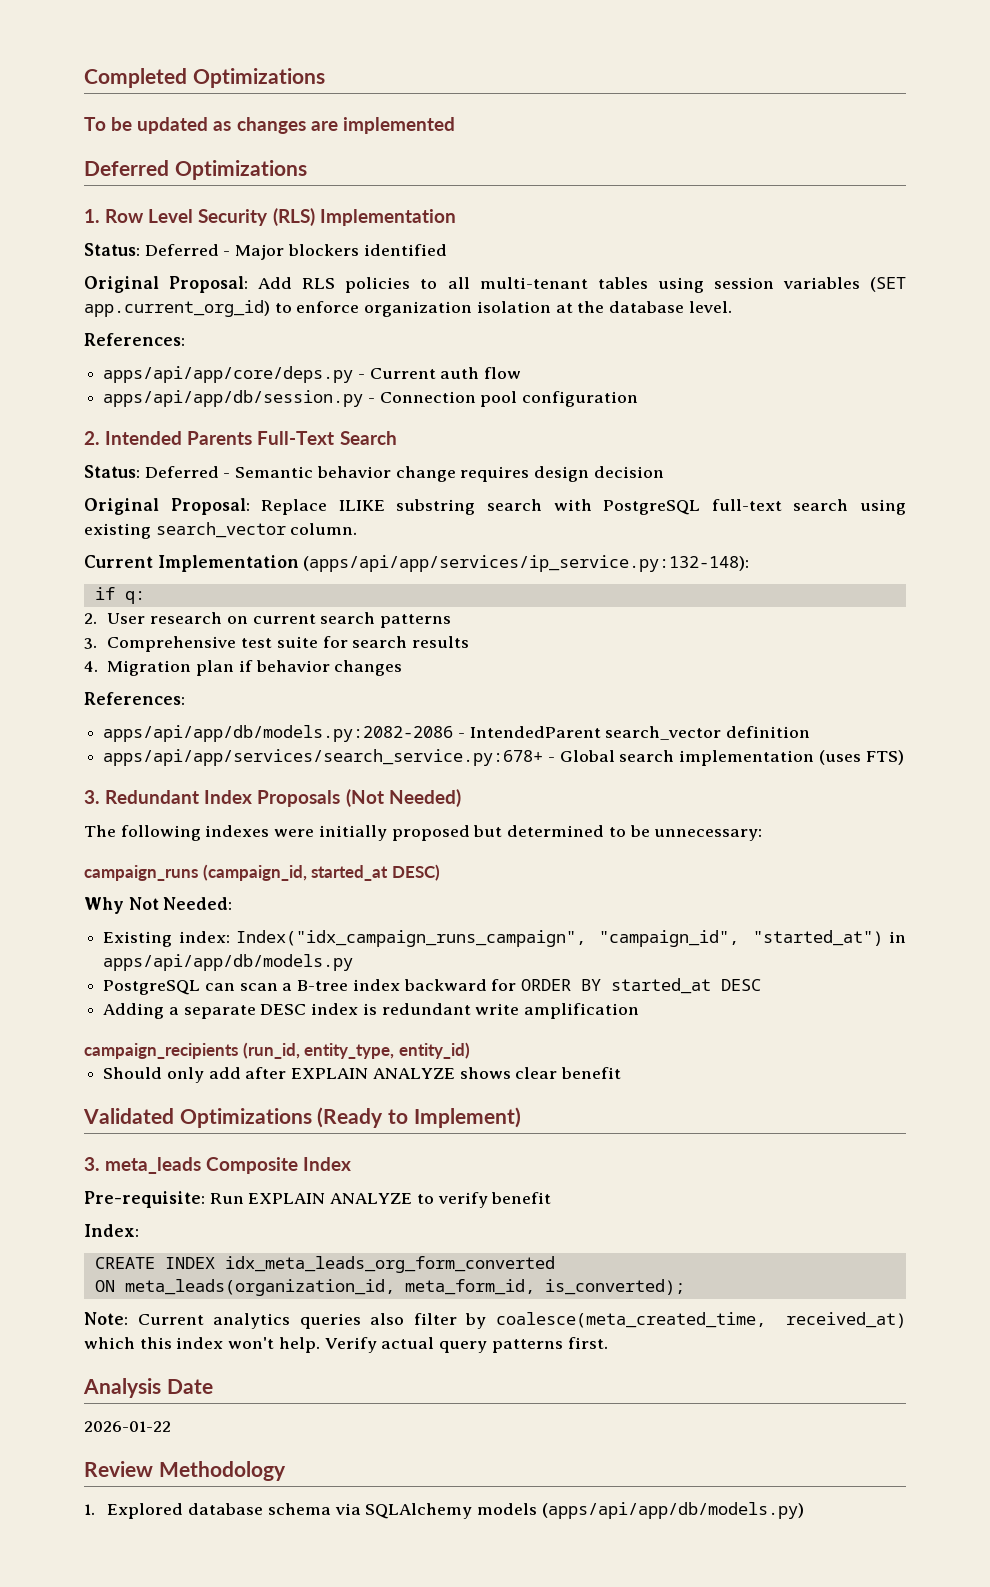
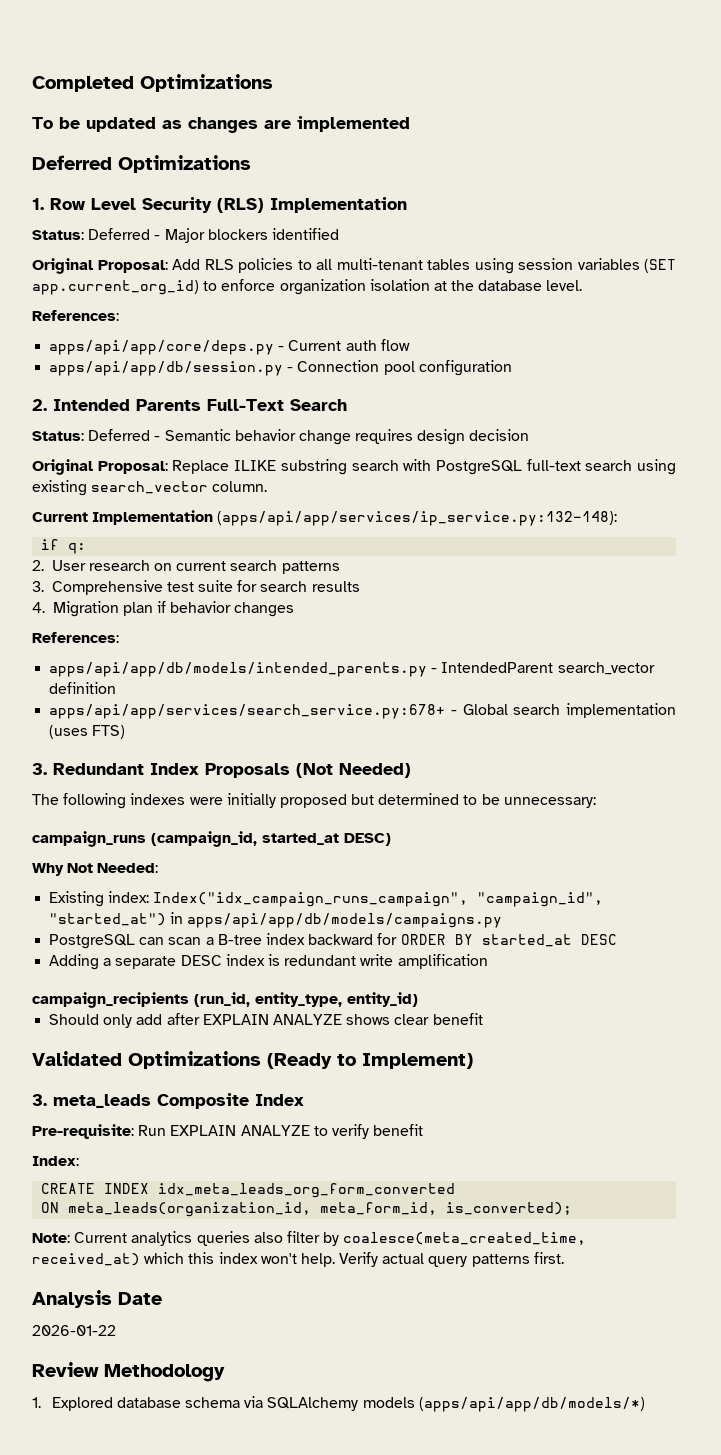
[103,725,454,742] apps/api/app/db/models.py:2082-2086 -> [49,662,428,677] apps/api/app/db/models/intended_parents.py
[103,954,354,971] apps/api/app/db/models.py -> [187,913,503,928] apps/api/app/db/models/campaigns.py
[541,1502,804,1519] (apps/api/app/db/models.py) -> [418,1397,645,1412] (apps/api/app/db/models/*)

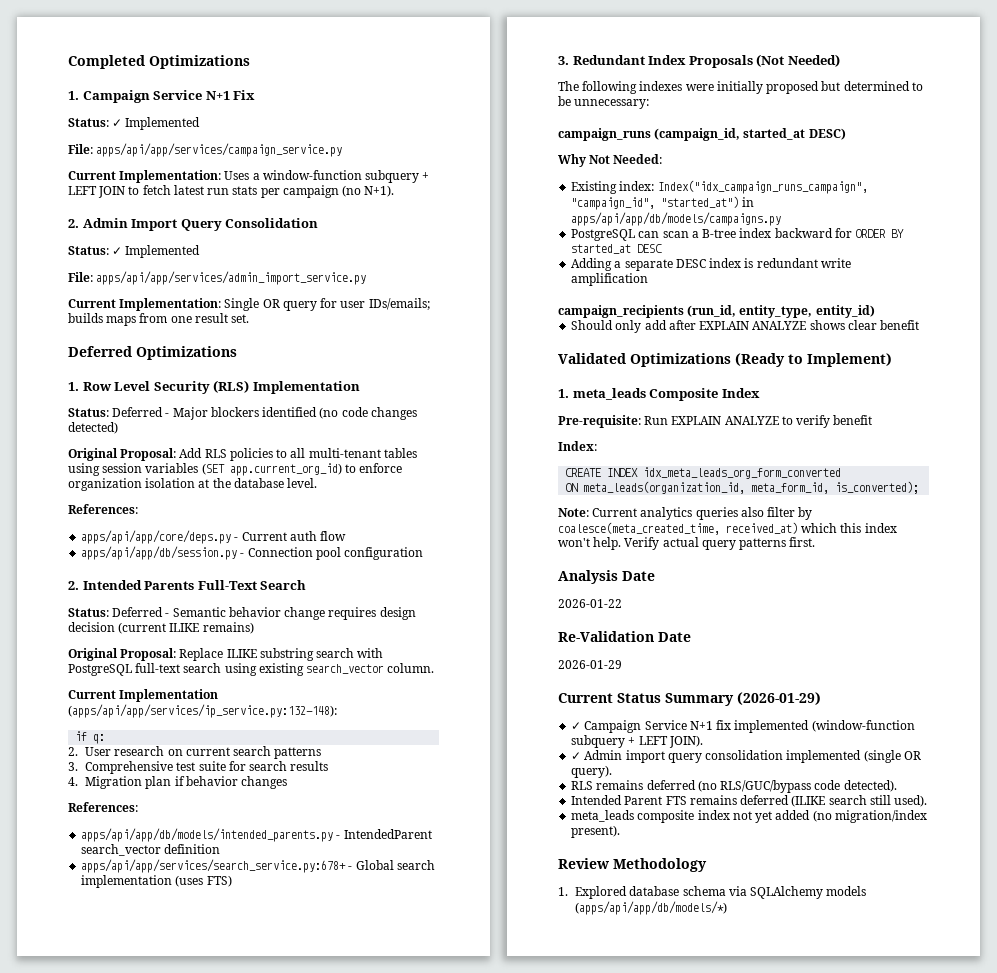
[32,116,410,133] To be updated as changes are implemented -> [68,90,256,103] [68,117,201,130] [68,143,343,157] [68,170,430,183] [68,185,395,198] [68,218,319,231] [68,245,201,258] [68,271,367,285] [68,298,430,311] [68,313,250,326] 1. Campaign Service N+1 Fix // Status: ✓ Implemented // File: apps/api/app/services/campaign_service.py // Current Implementation: Uses a window-function subquery + LEFT JOIN to fetch latest run stats per campaign (no N+1). // 2. Admin Import Query Consolidation // Status: ✓ Implemented // File: apps/api/app/services/admin_import_service.py // Current Implementation: Single OR query for user IDs/emails; builds maps from one result set.
(339, 234) none -> [319,407,417,420] [68,422,118,434] (no code changes detected)
(530, 435) none -> [118,622,254,634] (current ILIKE remains)
[32,1094,47,1106] 3. -> [558,389,569,398] 1.
(116, 1330) none -> [558,631,691,642] [558,660,622,669] [558,692,821,706] [571,720,915,733] [571,735,703,748] [571,750,921,763] [571,765,613,778] [571,780,897,793] [571,795,928,807] [571,810,927,823] [571,825,621,838] // Re-Validation Date // 2026-01-29 // Current Status Summary (2026-01-29) // ✓ Campaign Service N+1 fix implemented (window-function subquery + LEFT JOIN). // ✓ Admin import query consolidation implemented (single OR query). // RLS remains deferred (no RLS/GUC/bypass code detected). // Intended Parent FTS remains deferred (ILIKE search still used). // meta_leads composite index not yet added (no migration/index present).

